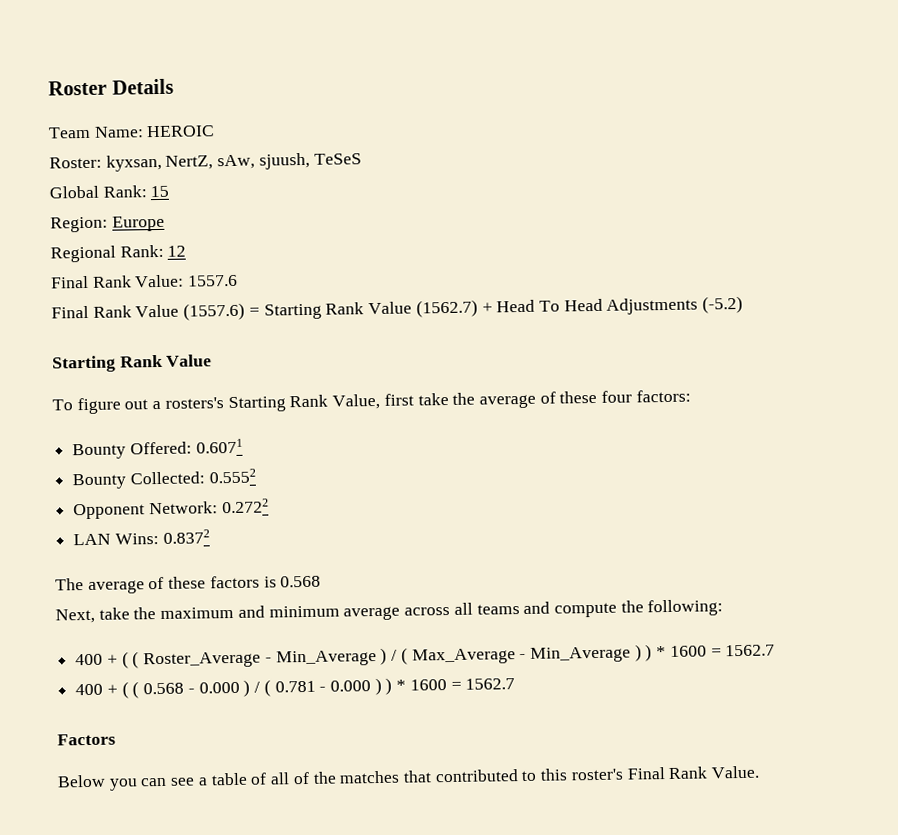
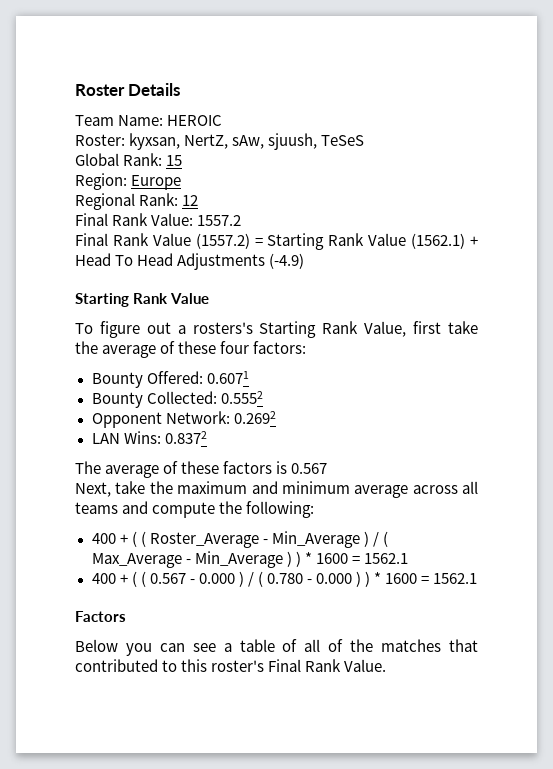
[188,274,239,287] 1557.6 -> [197,215,242,226] 1557.2
[183,302,246,321] (1557.6) -> [195,233,250,249] (1557.2)
[415,299,478,318] (1562.7) -> [411,233,466,249] (1562.1)
[702,295,744,314] (-5.2) -> [269,253,305,269] (-4.9)
[221,498,269,514] 0.2722 -> [233,411,276,424] 0.2692
[280,575,322,588] 0.568 -> [291,463,328,474] 0.567
[725,644,776,657] [75,681,185,699] 1562.7 // 400 + ( ( 0.568 -> [363,553,408,564] [91,571,186,587] 1562.1 // 400 + ( ( 0.567
[274,680,316,693] 0.781 -> [267,573,303,584] 0.780
[465,678,516,690] 1562.7 -> [433,573,478,584] 1562.1

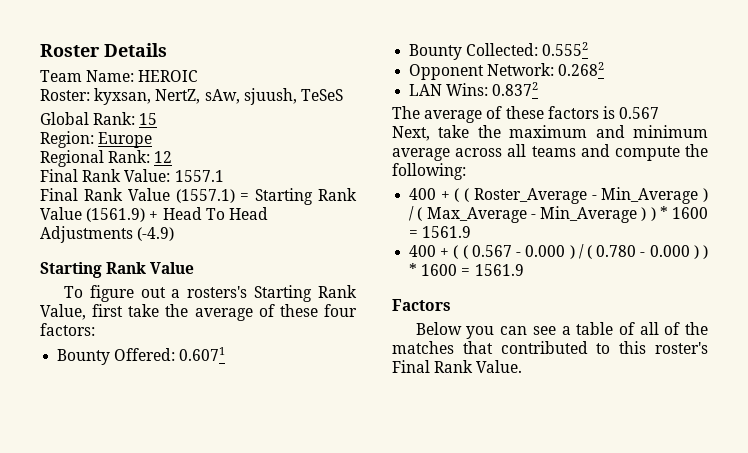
[197,215,242,226] 1557.2 -> [174,170,224,182] 1557.1
[195,233,250,249] (1557.2) -> [175,189,235,203] (1557.1)
[411,233,466,249] (1562.1) -> [86,208,146,222] (1561.9)
[233,411,276,424] 0.2692 -> [558,62,605,76] 0.2682
[363,553,408,564] 1562.1 -> [422,226,472,238] 1561.9
[433,573,478,584] 1562.1 -> [474,264,524,276] 1561.9

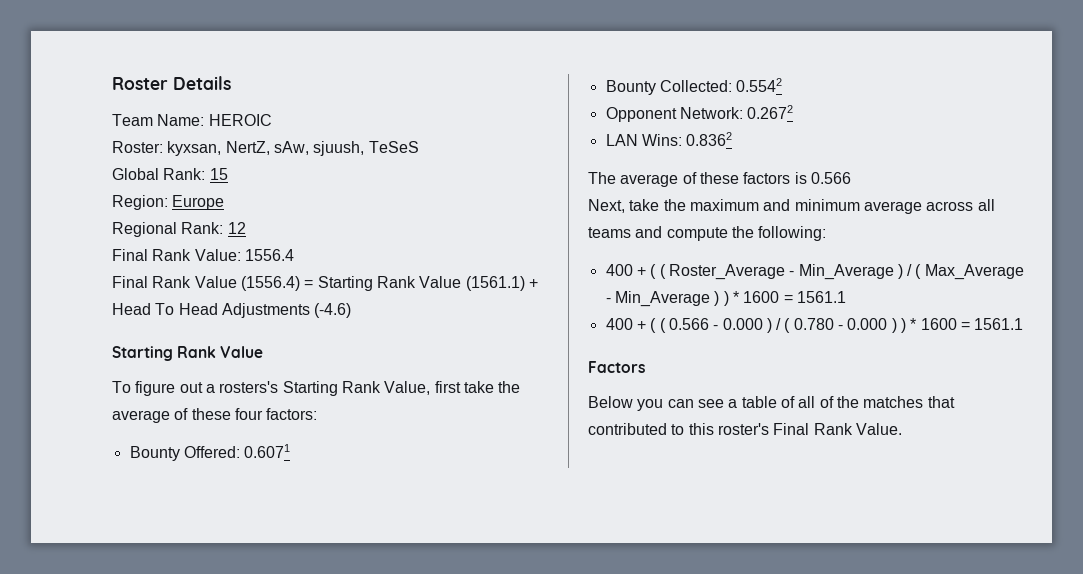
[174,170,224,182] 1557.1 -> [244,249,294,261] 1556.4
[175,189,235,203] (1557.1) -> [240,276,300,291] (1556.4)
[86,208,146,222] (1561.9) -> [465,276,525,291] (1561.1)
[137,227,175,241] (-4.9) -> [314,303,352,318] (-4.6)
[542,42,589,56] 0.5552 -> [736,78,783,92] 0.5542
[558,62,605,76] 0.2682 -> [747,105,794,119] 0.2672
[492,82,539,96] 0.8372 -> [686,132,733,146] 0.8362
[619,107,660,119] 0.567 -> [810,172,851,184] 0.566
[422,226,472,238] [409,245,512,259] 1561.9 // 400 + ( ( 0.567 -> [796,291,846,303] [605,318,709,333] 1561.1 // 400 + ( ( 0.566
[474,264,524,276] 1561.9 -> [974,318,1024,330] 1561.1

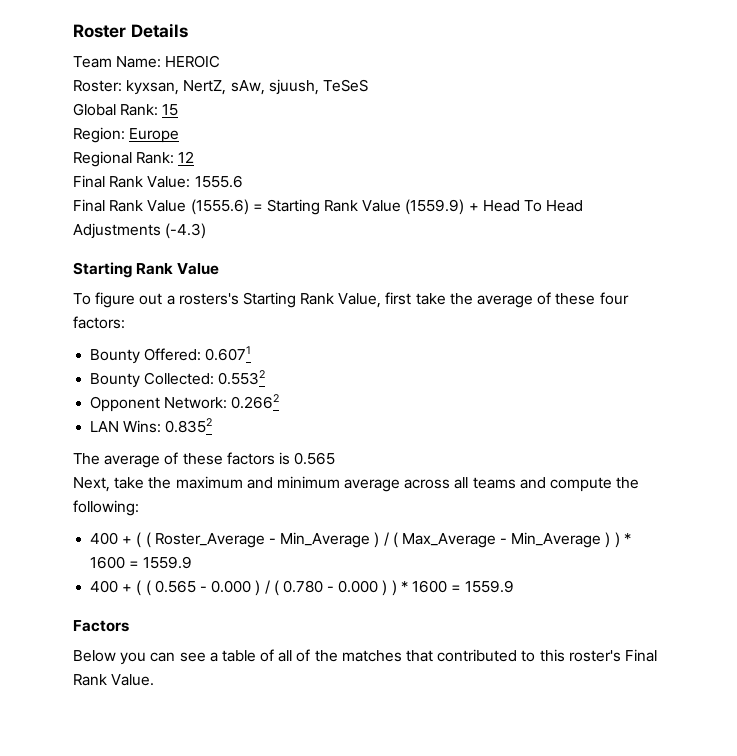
[244,249,294,261] 1556.4 -> [194,175,243,188] 1555.6
[240,276,300,291] (1556.4) -> [190,199,249,215] (1555.6)
[465,276,525,291] (1561.1) -> [405,199,465,215] (1559.9)
[314,303,352,318] (-4.6) -> [165,223,207,239] (-4.3)
[736,78,783,92] 0.5542 -> [218,370,266,385] 0.5532
[747,105,794,119] 0.2672 -> [231,394,280,409] 0.2662
[686,132,733,146] 0.8362 -> [165,418,213,433] 0.8352
[810,172,851,184] 0.566 -> [294,452,336,465] 0.565
[796,291,846,303] [605,318,709,333] 1561.1 // 400 + ( ( 0.566 -> [143,556,193,569] [90,580,196,596] 1559.9 // 400 + ( ( 0.565
[974,318,1024,330] 1561.1 -> [465,580,515,593] 1559.9

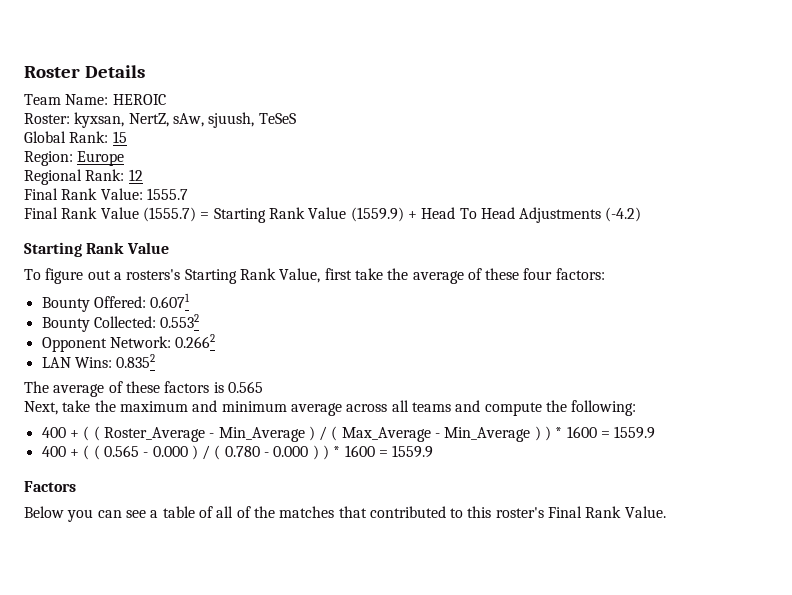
[194,175,243,188] 1555.6 -> [146,188,188,200] 1555.7
[190,199,249,215] (1555.6) -> [142,207,196,222] (1555.7)
[165,223,207,239] (-4.3) -> [605,207,642,222] (-4.2)

